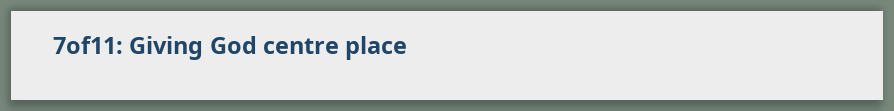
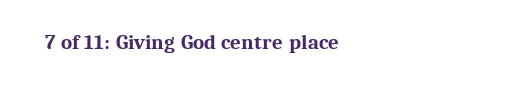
[53,36,123,54] 7of11: -> [45,35,111,49] 7 of 11:

